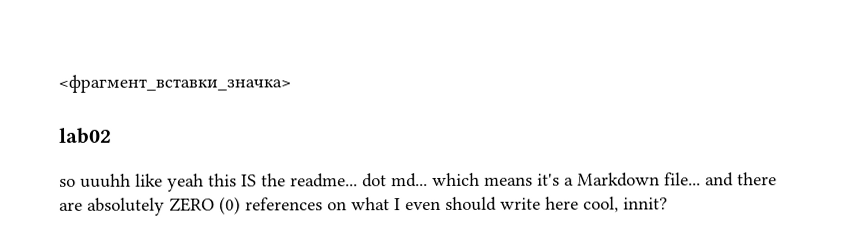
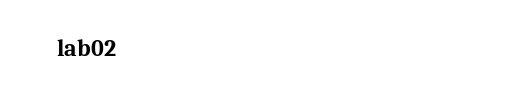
[58,74,291,93] <фрагмент_вставки_значка> // -> (57, 47) none
[59,172,777,192] [59,196,668,216] // so uuuhh like yeah this IS the readme... dot md... which means it's a Markdown file... and there are absolutely ZERO (0) references on what I even should write here cool, innit? -> (116, 47) none

